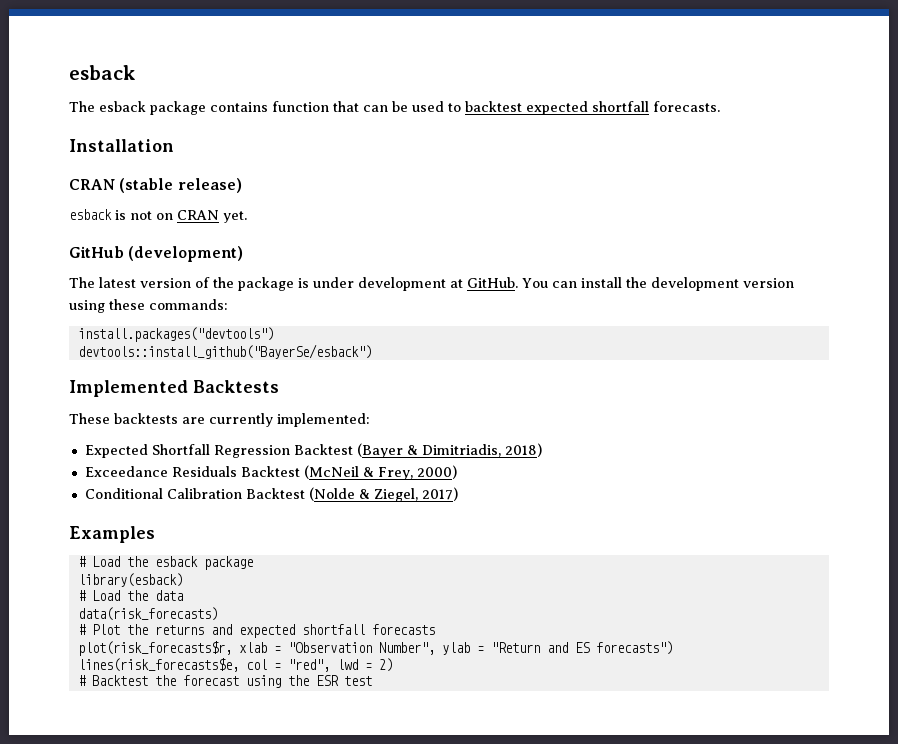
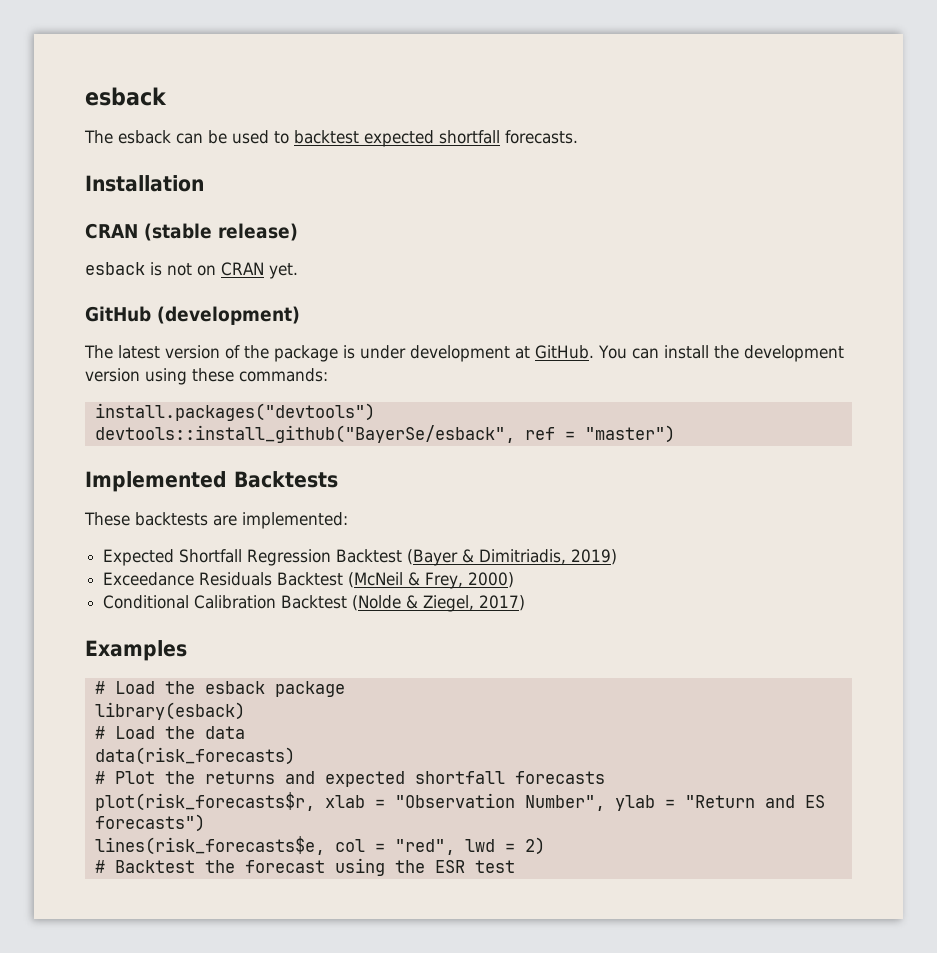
[150,101,359,115] package contains function that -> (171, 137) none
[77,344,372,359] devtools::install_github("BayerSe/esback") -> [94,425,675,443] devtools::install_github("BayerSe/esback", ref = "master")
[209,413,273,427] currently -> (237, 520) none
[504,443,542,457] 2018) -> [571,549,618,565] 2019)

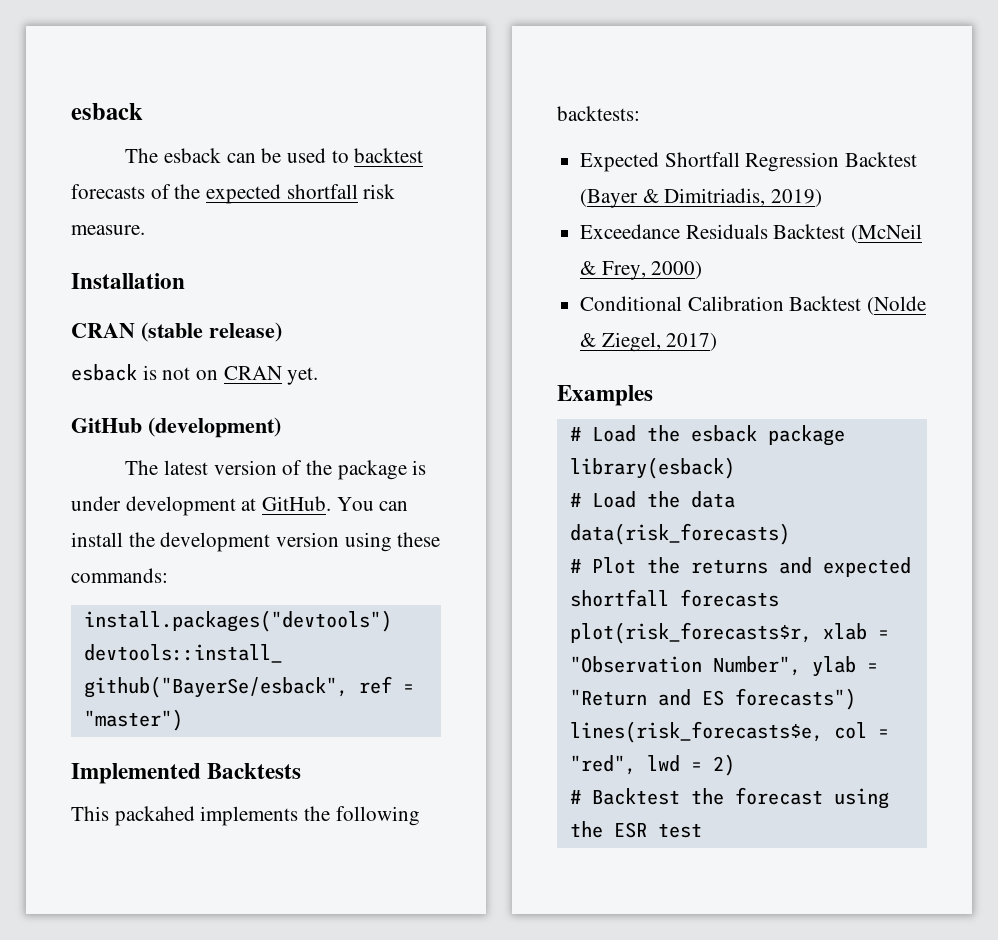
[364,130,578,147] expected shortfall forecasts. -> [71,184,396,204] [71,225,145,235] forecasts of the expected shortfall risk measure.
[84,512,348,529] These backtests are implemented: -> [71,806,420,826] [557,106,640,121] This packahed implements the following backtests:

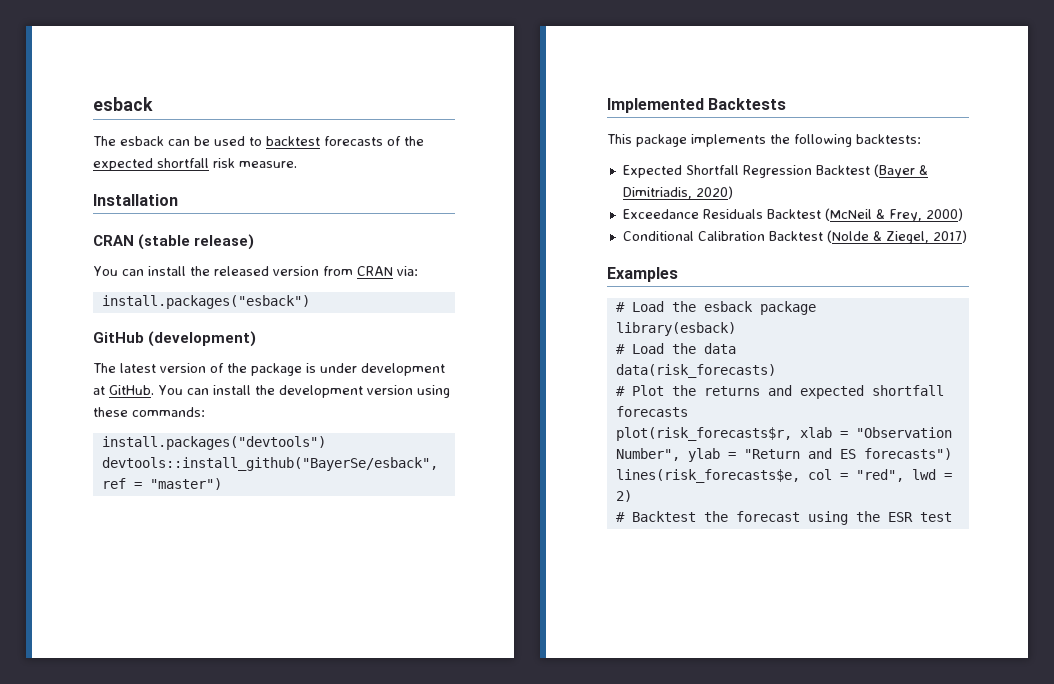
[71,364,319,385] esback is not on CRAN yet. -> [93,266,418,276] [101,295,310,309] You can install the released version from CRAN via: // install.packages("esback")
[114,806,195,826] packahed -> [636,134,687,147] package
[771,189,823,207] 2019) -> [695,186,733,199] 2020)

